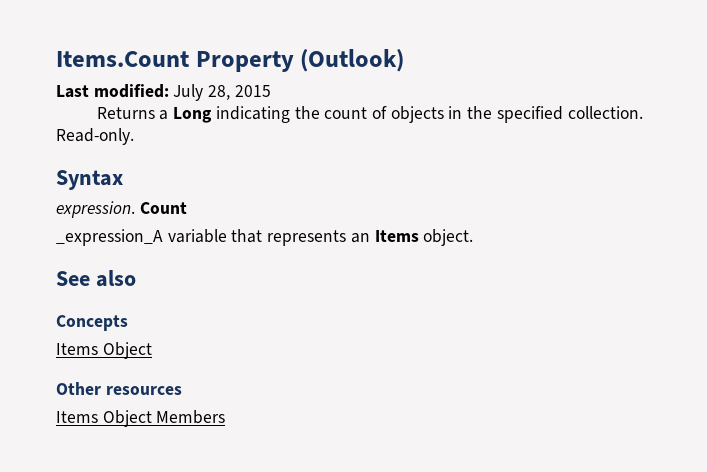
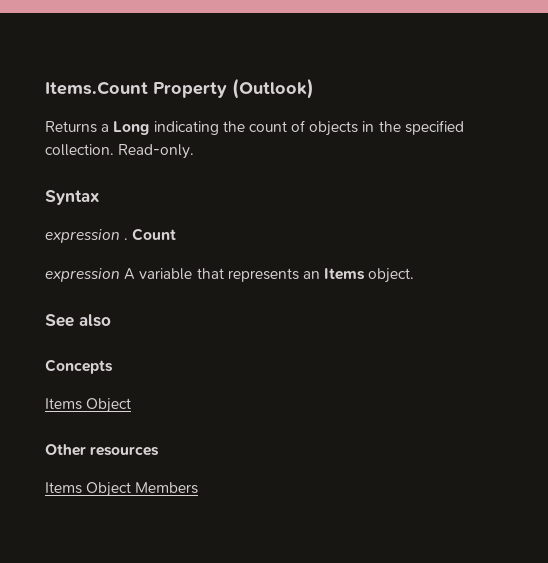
[56,84,271,101] // Last modified: July 28, 2015 -> (314, 88) none
[56,201,135,218] expression. -> [45,229,129,243] expression .
[56,229,163,246] _expression_A -> [45,268,136,282] expression A

